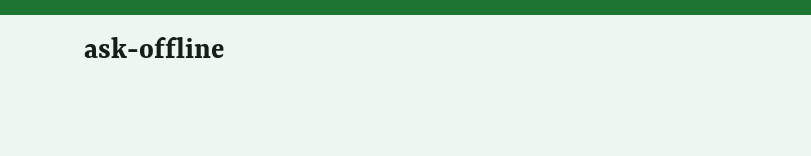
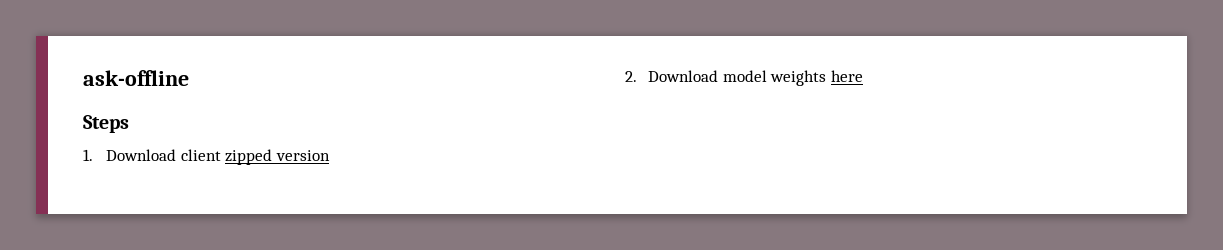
(224, 47) none -> [83,115,129,133] [83,149,330,165] [625,70,863,86] // Steps // 1. Download client zipped version // 2. Download model weights here

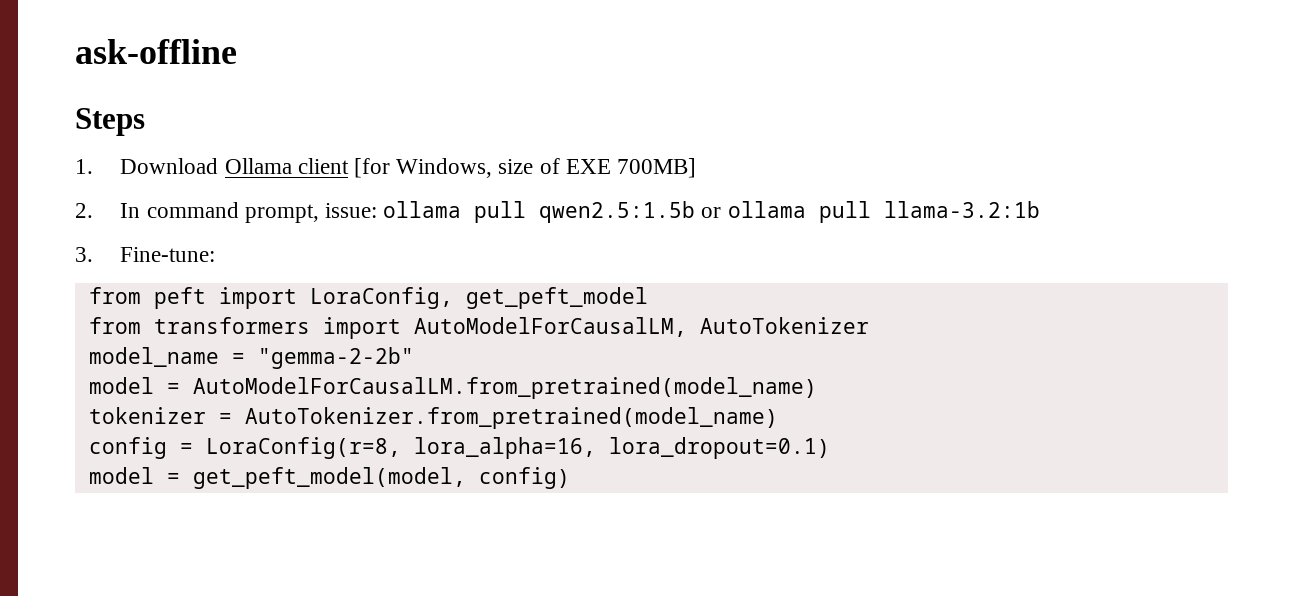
[180,149,330,165] [625,70,863,86] client zipped version // 2. Download model weights here -> [224,158,697,178] [75,201,1040,223] [75,247,216,262] [88,287,648,309] [88,317,869,339] [88,347,414,369] [88,377,817,399] [88,407,778,429] [88,437,830,459] [88,467,570,489] Ollama client [for Windows, size of EXE 700MB] // 2. In command prompt, issue: ollama pull qwen2.5:1.5b or ollama pull llama-3.2:1b // 3. Fine-tune: // from peft import LoraConfig, get_peft_model // from transformers import AutoModelForCausalLM, AutoTokenizer // model_name = "gemma-2-2b" // model = AutoModelForCausalLM.from_pretrained(model_name) // tokenizer = AutoTokenizer.from_pretrained(model_name) // config = LoraConfig(r=8, lora_alpha=16, lora_dropout=0.1) // model = get_peft_model(model, config)

